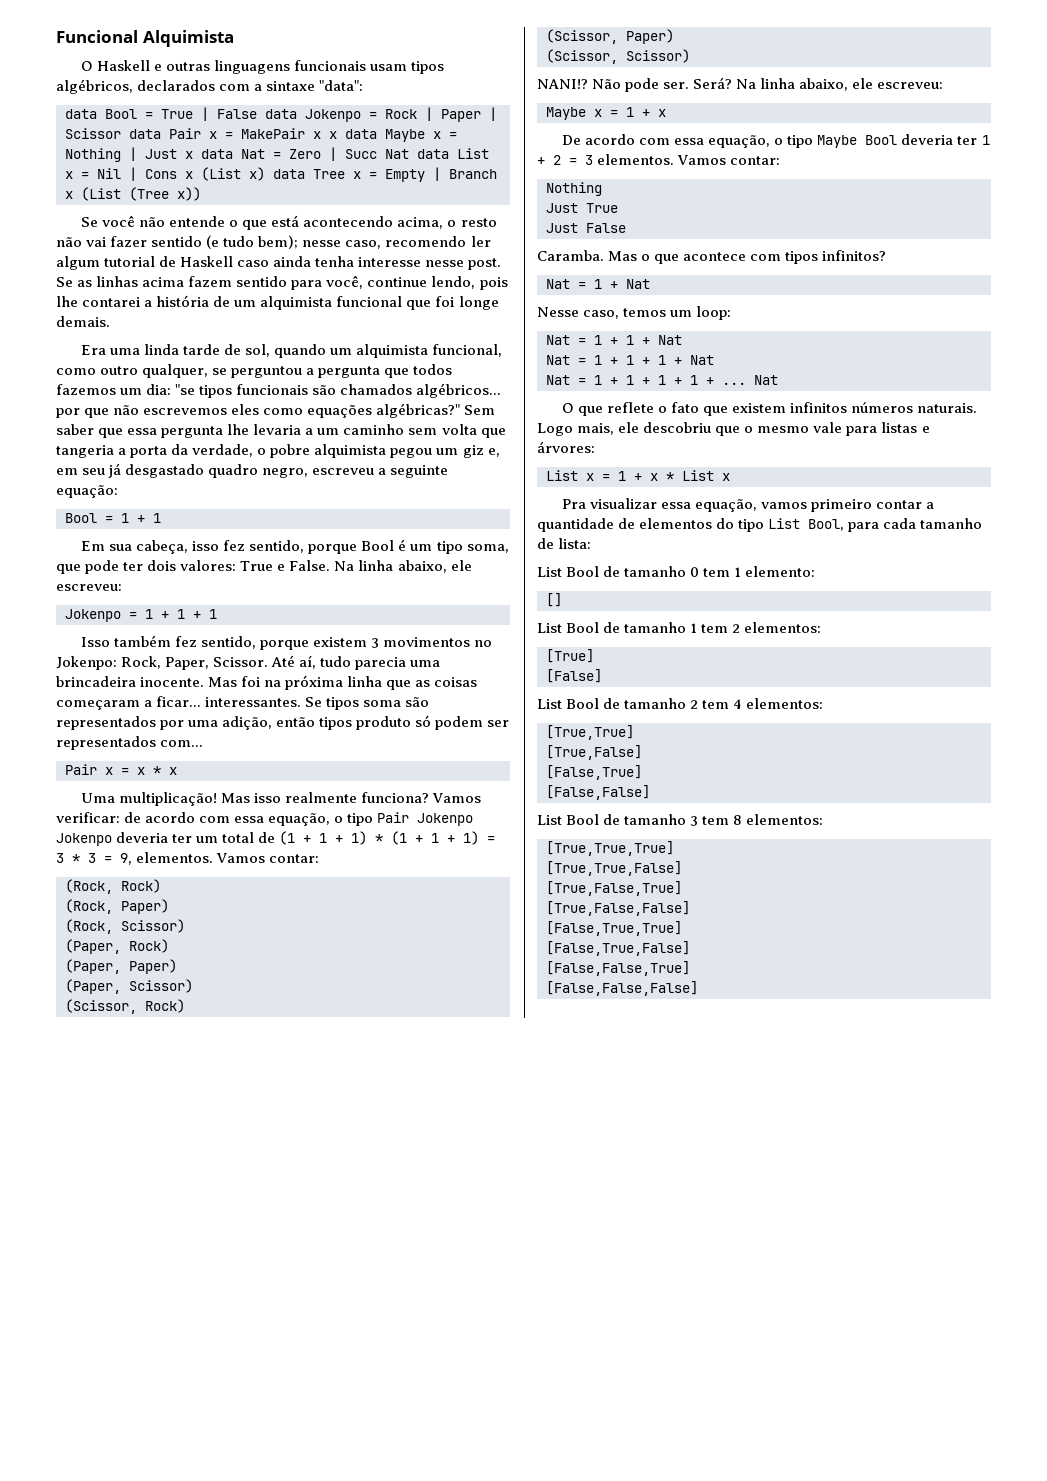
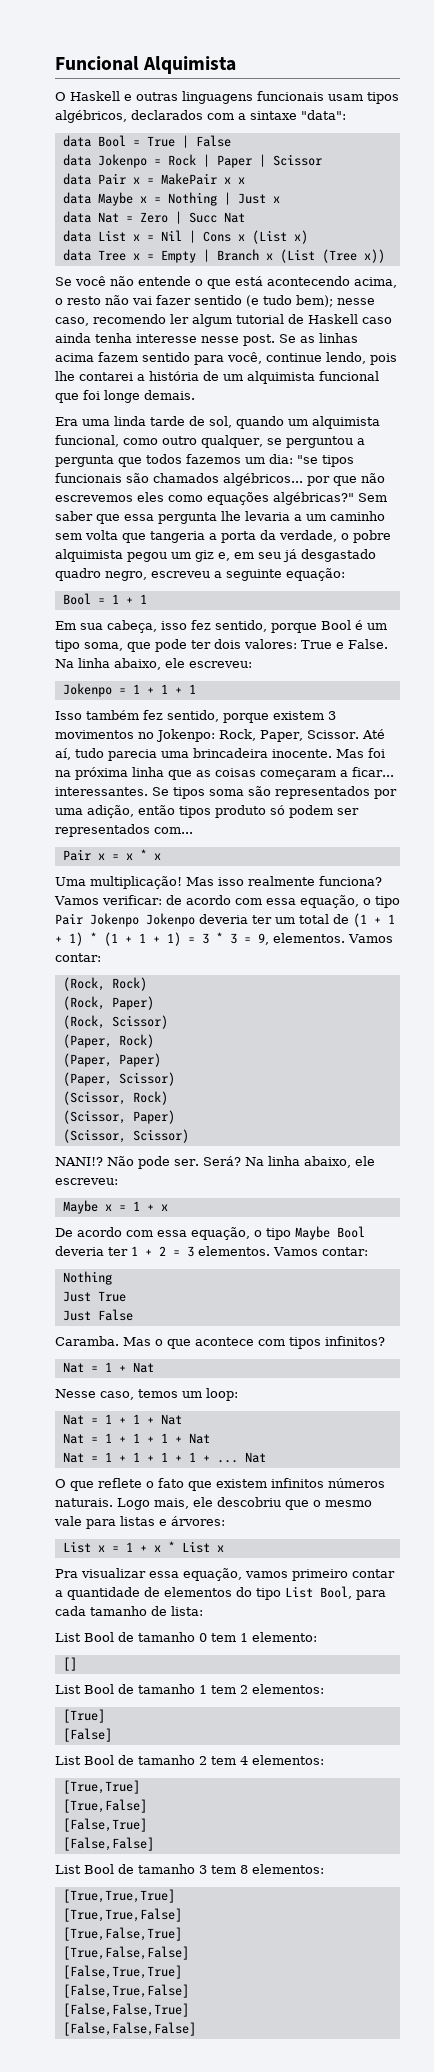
(257, 114) none -> (231, 141) //
(121, 133) none -> (322, 160) //
(337, 135) none -> (245, 180) //
(193, 155) none -> (280, 199) //
(409, 154) none -> (245, 217) //
(265, 174) none -> (308, 237) //

